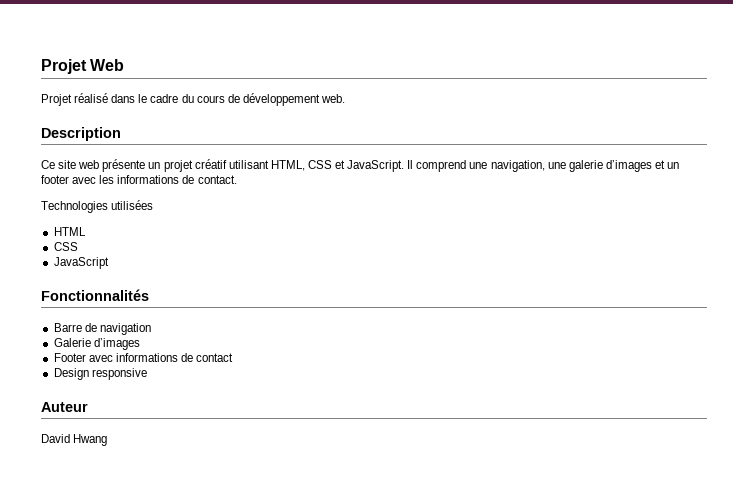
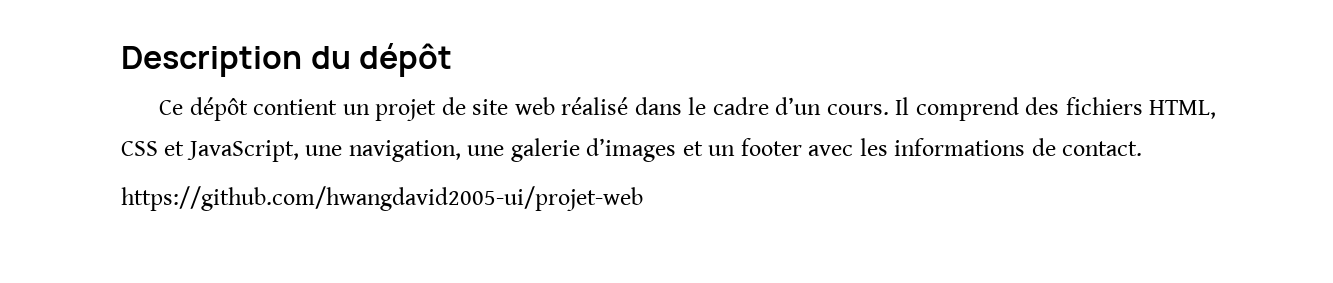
[41,59,125,74] [41,93,345,106] [41,127,121,141] [41,159,467,172] Projet Web // Projet réalisé dans le cadre du cours de développement web. // Description // Ce site web présente un projet créatif utilisant HTML, CSS et JavaScript. Il comprend -> [121,43,453,77] [159,97,1217,121] [121,140,299,162] Description du dépôt // Ce dépôt contient un projet de site web réalisé dans le cadre d’un cours. Il comprend des fichiers HTML, CSS et JavaScript,
[41,200,154,213] [53,227,86,236] [53,242,78,251] [53,257,109,269] [41,289,149,301] [53,323,151,335] [53,338,140,350] [53,353,234,362] [53,368,147,380] [41,402,88,412] [41,434,108,446] Technologies utilisées // HTML // CSS // JavaScript // Fonctionnalités // Barre de navigation // Galerie d’images // Footer avec informations de contact // Design responsive // Auteur // David Hwang -> [121,186,643,211] https://github.com/hwangdavid2005-ui/projet-web

